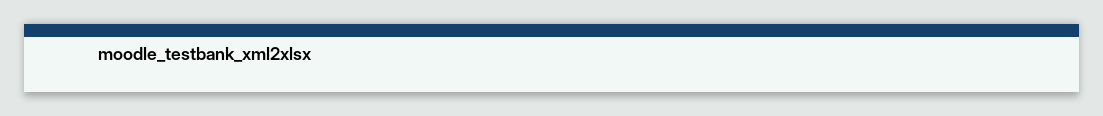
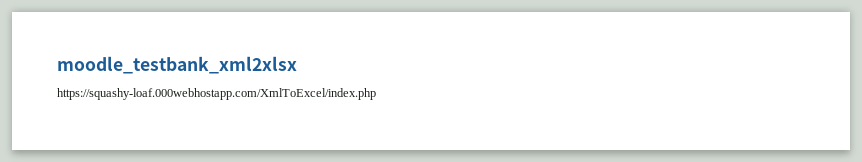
(312, 54) none -> [57,88,376,100] // https://squashy-loaf.000webhostapp.com/XmlToExcel/index.php

